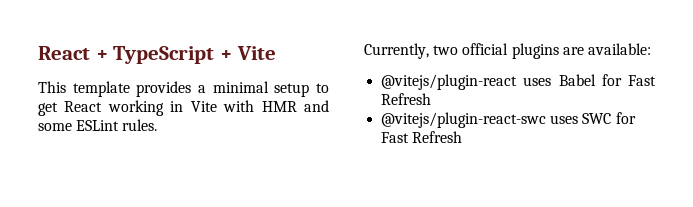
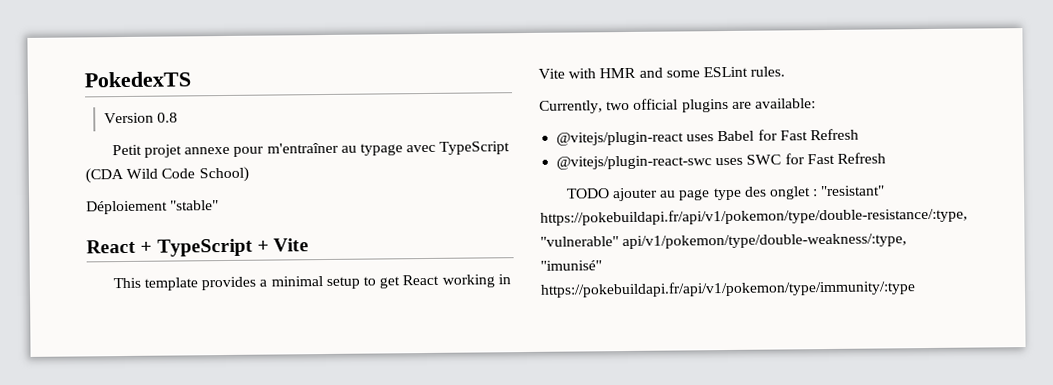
(38, 53) none -> [84,71,191,88] [103,112,179,124] [111,141,511,158] [85,166,249,184] [86,200,220,215] PokedexTS // Version 0.8 // Petit projet annexe pour m'entraîner au typage avec TypeScript (CDA Wild Code School) // Déploiement "stable" //
(463, 137) none -> [565,185,886,202] [540,207,968,226] [540,233,908,250] [540,260,602,271] [540,280,916,298] // TODO ajouter au page type des onglet : "resistant" https://pokebuildapi.fr/api/v1/pokemon/type/double-resistance/:type, "vulnerable" api/v1/pokemon/type/double-weakness/:type, "imunisé" https://pokebuildapi.fr/api/v1/pokemon/type/immunity/:type

